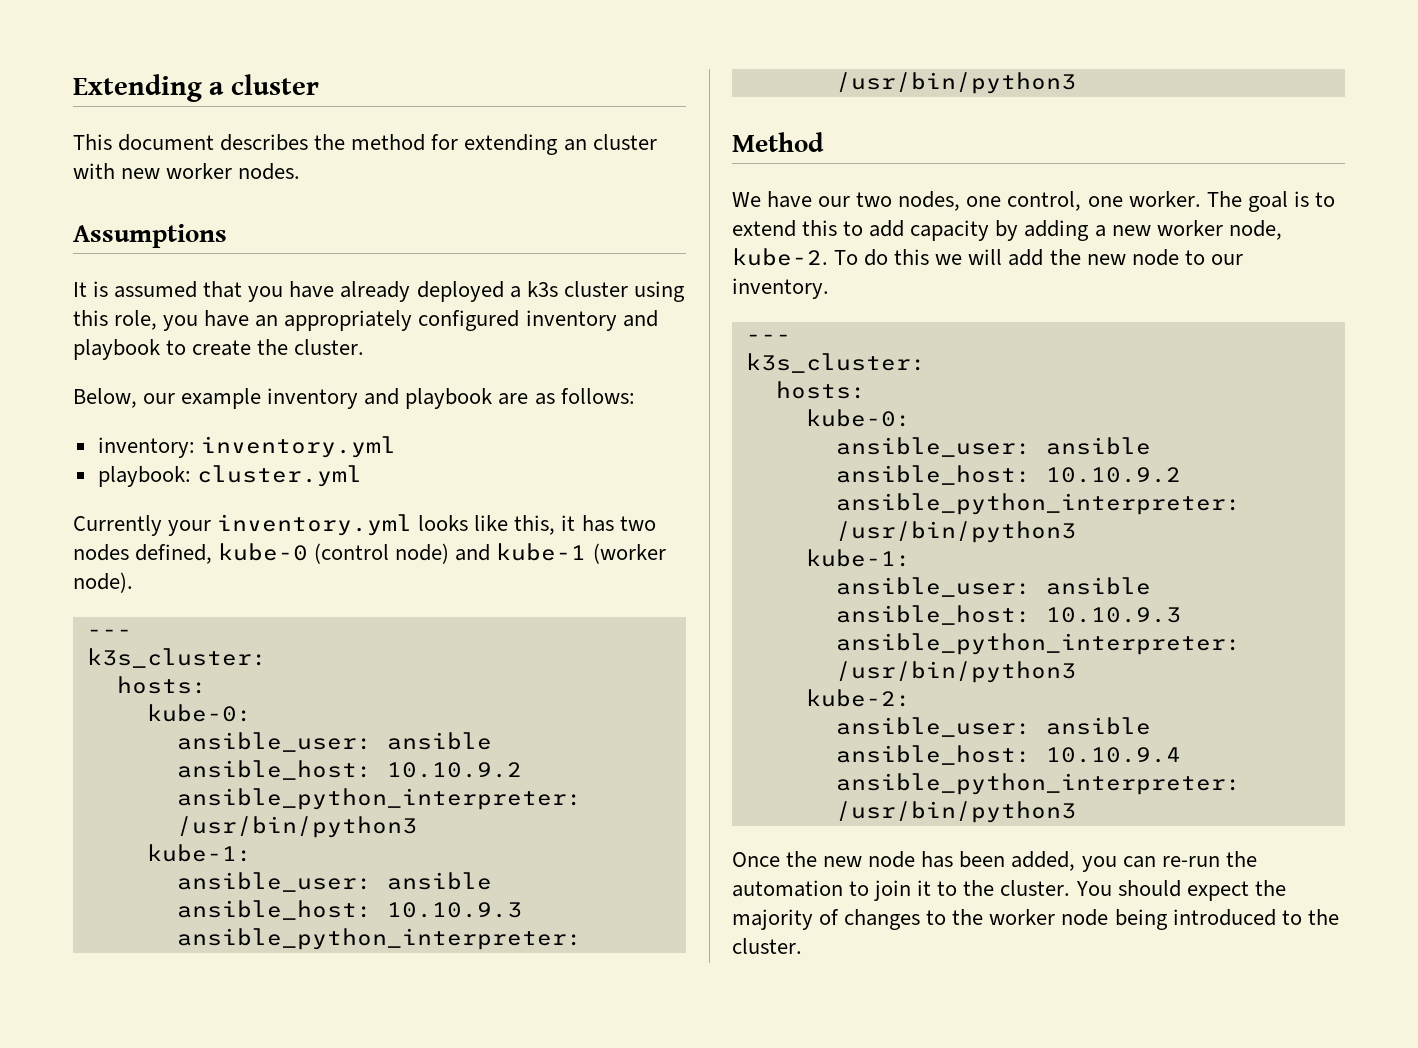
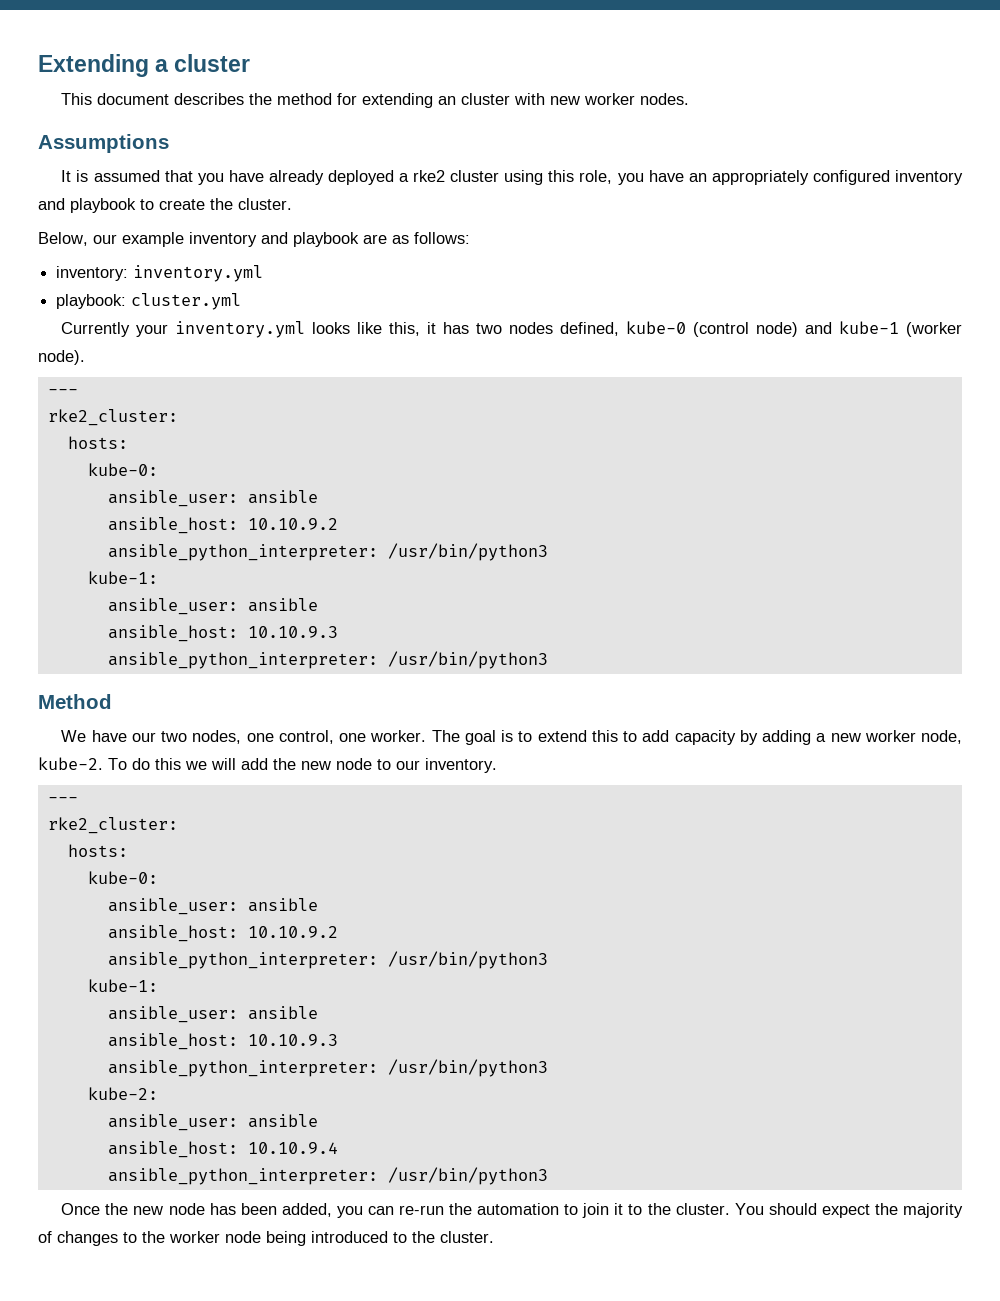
[526,281,558,297] k3s -> [413,170,446,182] rke2
[86,648,267,668] k3s_cluster: -> [47,409,178,426] rke2_cluster:
[745,353,926,373] k3s_cluster: -> [47,817,178,834] rke2_cluster:

